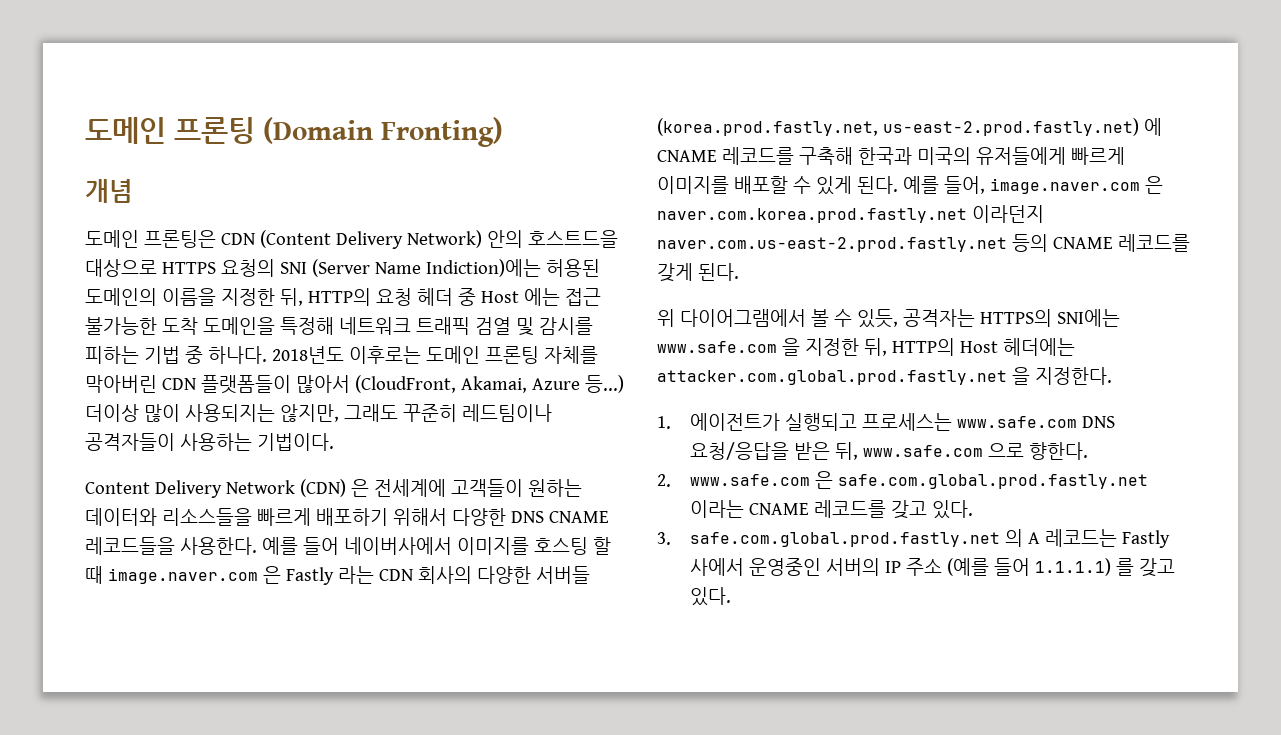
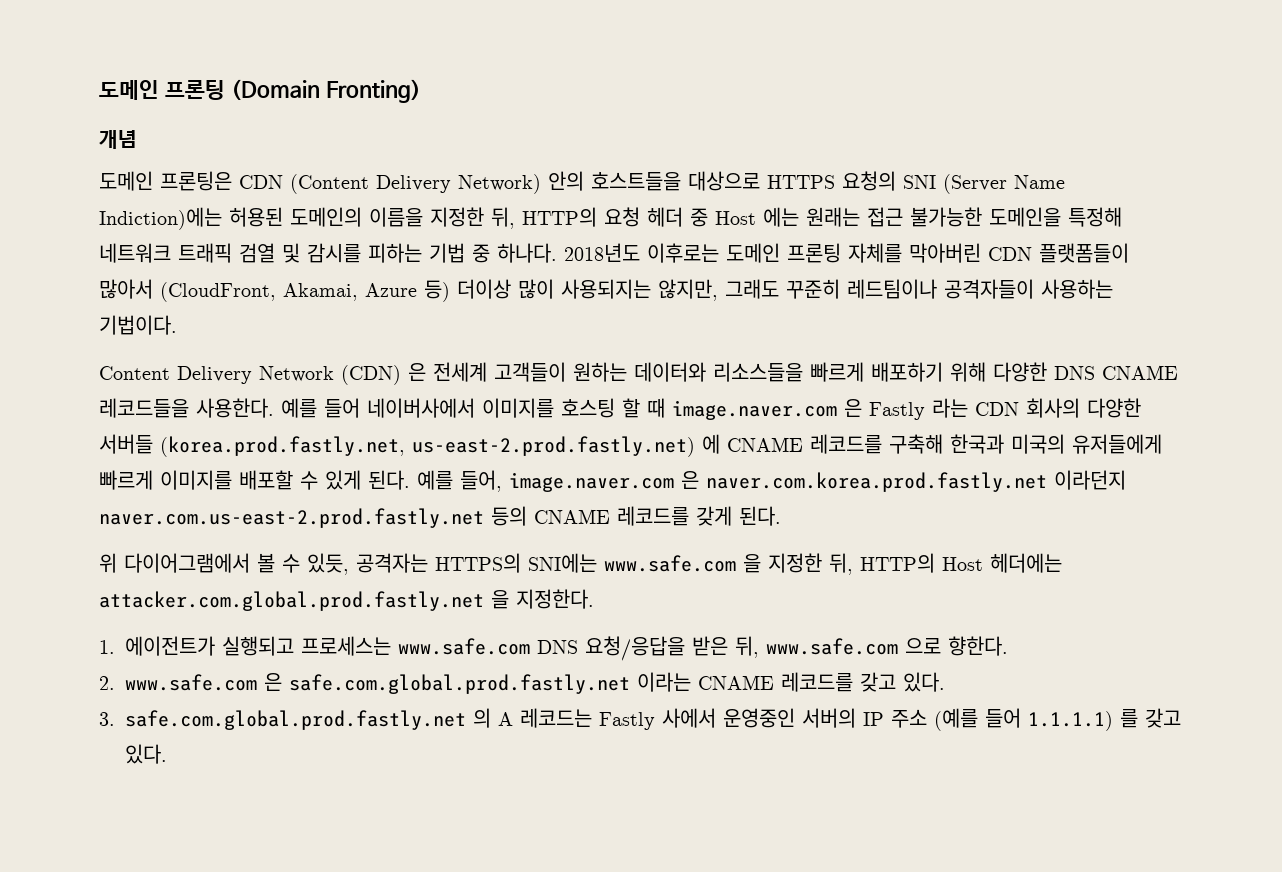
[527,230,618,248] 호스트드을 -> [591,172,681,191] 호스트들을
(560, 297) none -> [806,207,860,227] 원래는
[161,317,198,335] 도착 -> (982, 217) none
[584,375,624,393] 등...) -> [424,280,450,302] 등)
[373,479,446,497] 전세계에 -> [433,362,487,382] 전세계
[392,508,447,526] 위해서 -> [950,362,986,382] 위해

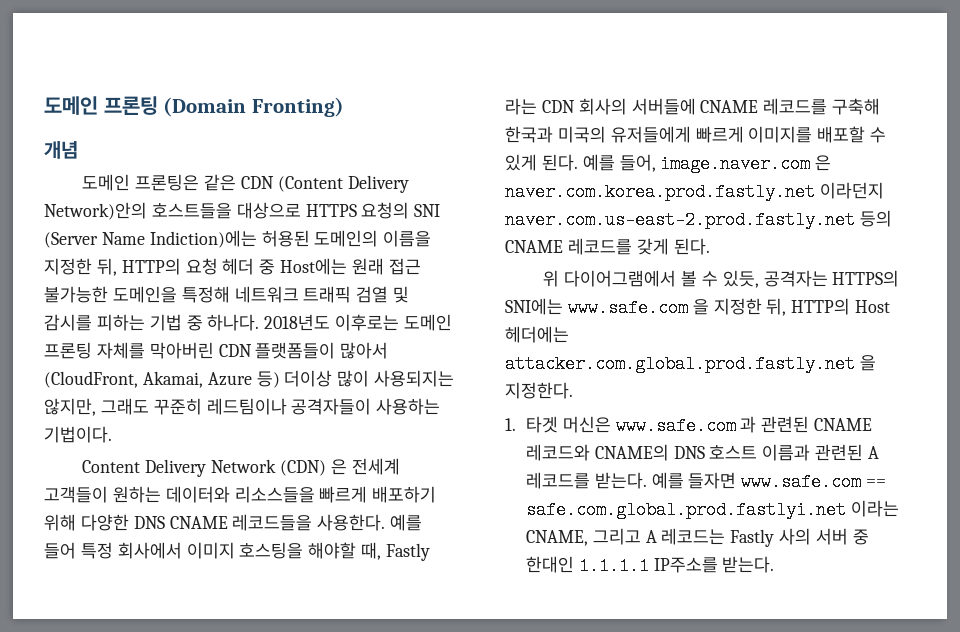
(232, 181) none -> [204,174,237,191] 같은
[458,171,584,194] Network) 안의 -> [44,202,147,220] Network)안의
[715,207,860,227] Host 에는 원래는 -> [280,258,385,275] Host에는 원래
[367,398,1141,420] [99,434,720,457] 네이버사에서 이미지를 호스팅 할 때 image.naver.com 은 Fastly 라는 CDN 회사의 다양한 서버들 (korea.prod.fastly.net, us-east-2.prod.fastly.net) 에 -> [80,542,431,561] [505,98,696,115] 특정 회사에서 이미지 호스팅을 해야할 때, Fastly 라는 CDN 회사의 서버들에
[125,636,1008,661] [99,672,945,694] [99,708,1181,731] [125,744,167,764] 에이전트가 실행되고 프로세스는 www.safe.com DNS 요청/응답을 받은 뒤, www.safe.com 으로 향한다. // 2. www.safe.com 은 safe.com.global.prod.fastly.net 이라는 CNAME 레코드를 갖고 있다. // 3. safe.com.global.prod.fastly.net 의 A 레코드는 Fastly 사에서 운영중인 서버의 IP 주소 (예를 들어 1.1.1.1) 를 갖고 있다. -> [525,416,873,435] [525,444,880,461] [525,472,887,491] [525,500,899,519] [525,528,869,547] [525,556,775,575] 타겟 머신은 www.safe.com 과 관련된 CNAME 레코드와 CNAME의 DNS 호스트 이름과 관련된 A 레코드를 받는다. 예를 들자면 www.safe.com == safe.com.global.prod.fastlyi.net 이라는 CNAME, 그리고 A 레코드는 Fastly 사의 서버 중 한대인 1.1.1.1 IP주소를 받는다.

